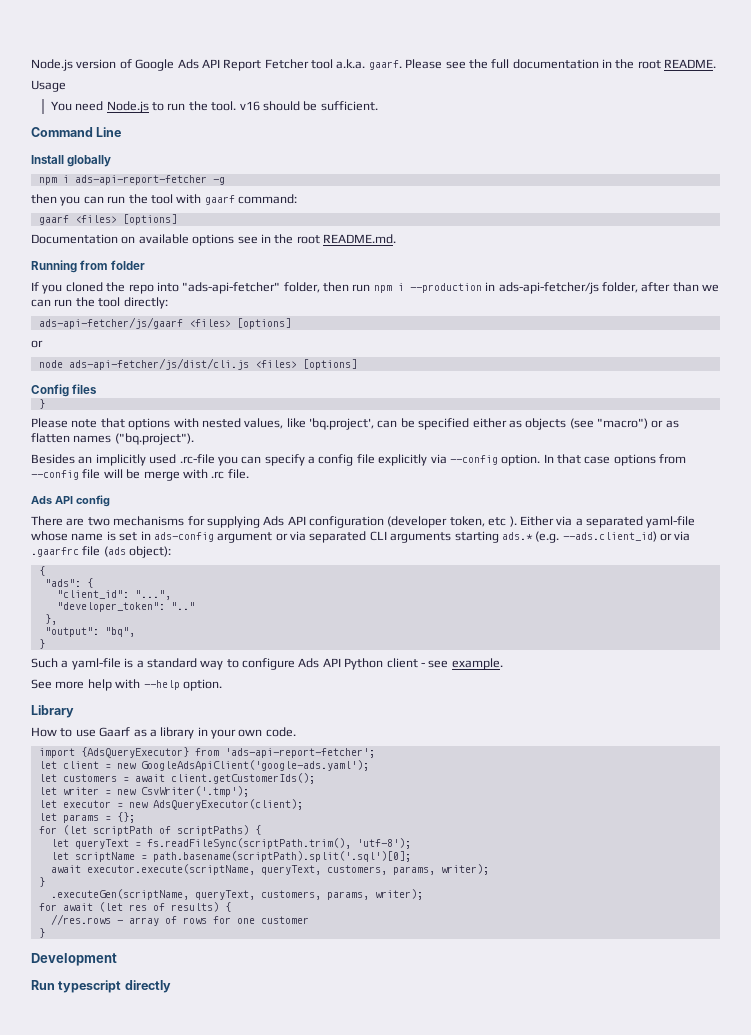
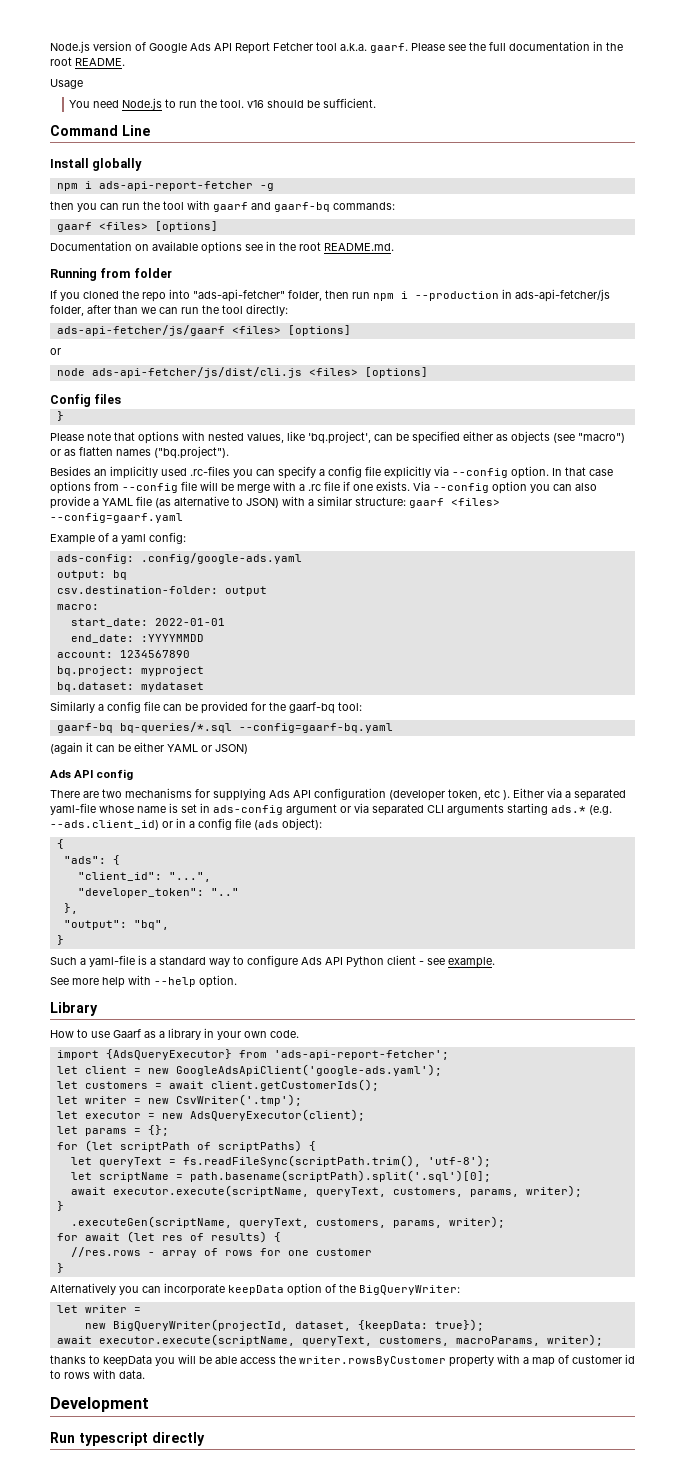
[238,194,297,204] command: -> [251,202,395,212] and gaarf-bq commands:
[179,454,215,464] .rc-file -> [190,466,230,476] .rc-files
[211,469,249,479] .rc file. -> [299,481,597,494] [50,496,500,509] [50,513,183,523] [50,532,186,545] [56,553,302,564] [56,570,127,580] [56,586,267,596] [56,604,99,610] [70,618,225,627] [70,634,204,643] [56,650,190,658] [56,666,204,676] [56,682,204,692] [50,701,362,714] [56,722,393,733] [50,742,248,754] a .rc file if one exists. Via --config option you can also provide a YAML file (as alternative to JSON) with a similar structure: gaarf <files> --config=gaarf.yaml // Example of a yaml config: // ads-config: .config/google-ads.yaml // output: bq // csv.destination-folder: output // macro: // start_date: 2022-01-01 // end_date: :YYYYMMDD // account: 1234567890 // bq.project: myproject // bq.dataset: mydataset // Similarly a config file can be provided for the gaarf-bq tool: // gaarf-bq bq-queries/*.sql --config=gaarf-bq.yaml // (again it can be either YAML or JSON)
[674,531,691,541] [31,547,79,557] via .gaarfrc -> [176,818,232,830] in a config
(45, 933) none -> [50,1283,460,1296] [56,1305,141,1313] [84,1319,484,1331] [56,1334,603,1346] [50,1354,635,1367] [50,1369,145,1379] // Alternatively you can incorporate keepData option of the BigQueryWriter: // let writer = // new BigQueryWriter(projectId, dataset, {keepData: true}); // await executor.execute(scriptName, queryText, customers, macroParams, writer); // thanks to keepData you will be able access the writer.rowsByCustomer property with a map of customer id to rows with data.

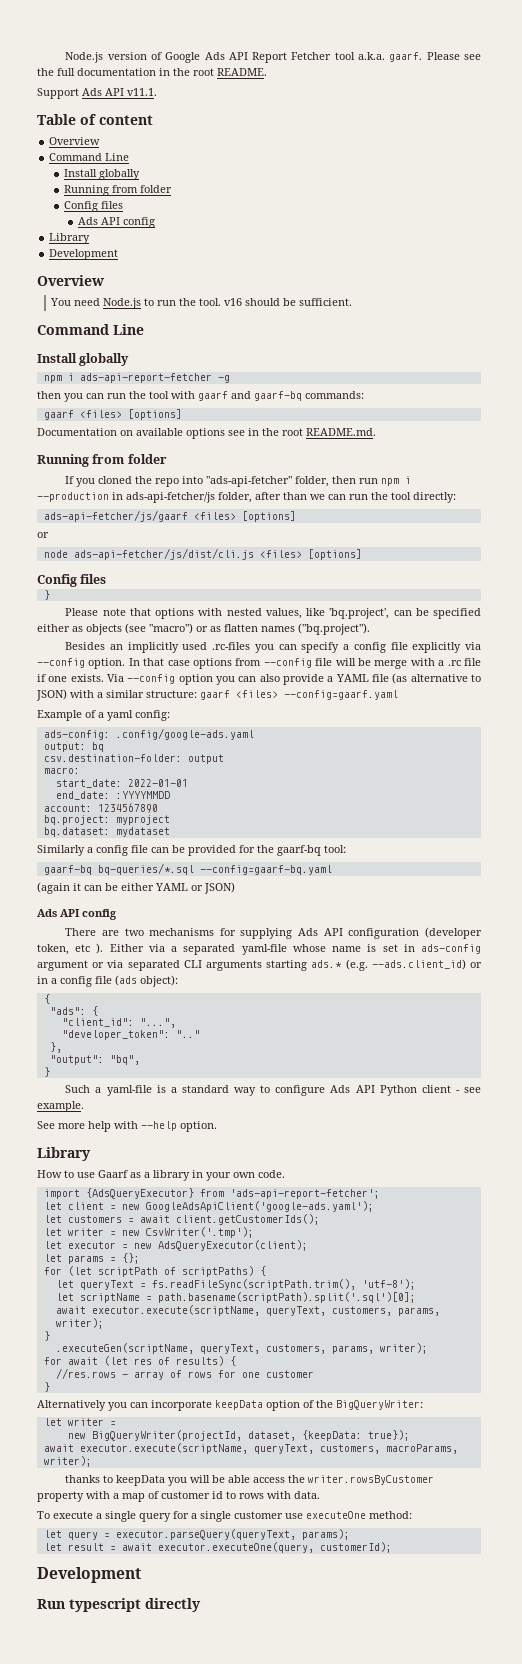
[50,79,83,89] Usage -> [37,88,157,99] [37,114,153,125] [49,137,101,145] [49,153,130,161] [63,169,140,180] [63,185,172,196] [63,201,123,212] [77,217,155,228] [49,233,91,244] [49,249,119,260] [37,275,104,286] Support Ads API v11.1. // Table of content // Overview // Command Line // Install globally // Running from folder // Config files // Ads API config // Library // Development // Overview
(145, 1374) none -> [37,1511,412,1522] [43,1529,350,1540] [43,1542,392,1553] // To execute a single query for a single customer use executeOne method: // let query = executor.parseQuery(queryText, params); // let result = await executor.executeOne(query, customerId);

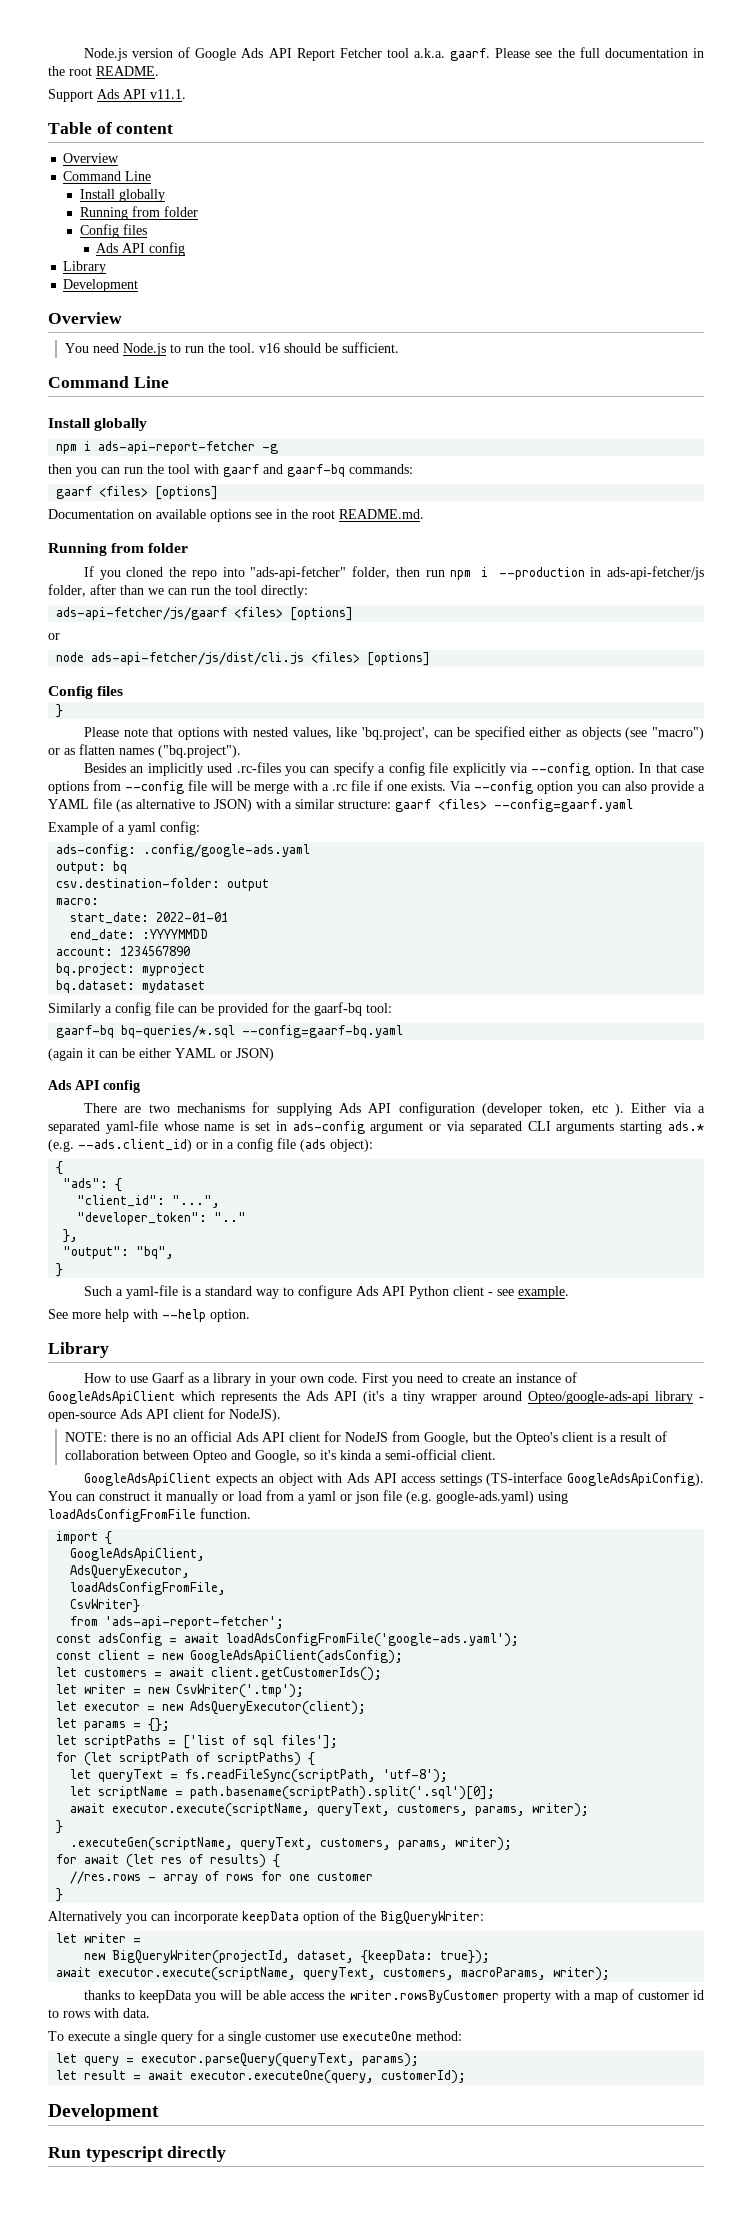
[43,1188,380,1199] [43,1202,62,1210] // import {AdsQueryExecutor} from 'ads-api-report-fetcher'; // let -> [361,1372,577,1386] [48,1391,705,1404] [48,1408,281,1422] [64,1431,667,1445] [64,1449,496,1463] [83,1472,704,1486] [48,1490,568,1504] [48,1508,251,1522] [56,1531,113,1545] [70,1548,206,1561] [70,1565,191,1579] [70,1582,227,1595] [70,1599,141,1613] [70,1616,285,1629] [56,1633,520,1647] [56,1651,92,1660] First you need to create an instance of GoogleAdsApiClient which represents the Ads API (it's a tiny wrapper around Opteo/google-ads-api library - open-source Ads API client for NodeJS). // NOTE: there is no an official Ads API client for NodeJS from Google, but the Opteo's client is a result of collaboration between Opteo and Google, so it's kinda a semi-official client. // GoogleAdsApiClient expects an object with Ads API access settings (TS-interface GoogleAdsApiConfig). You can construct it manually or load from a yaml or json file (e.g. google-ads.yaml) using loadAdsConfigFromFile function. // import { // GoogleAdsApiClient, // AdsQueryExecutor, // loadAdsConfigFromFile, // CsvWriter} // from 'ads-api-report-fetcher'; // const adsConfig = await loadAdsConfigFromFile('google-ads.yaml'); // const
[145,1201,374,1212] GoogleAdsApiClient('google-ads.yaml'); -> [190,1650,404,1664] GoogleAdsApiClient(adsConfig);
(140, 1258) none -> [56,1735,339,1749] // let scriptPaths = ['list of sql files'];
[151,1279,356,1290] fs.readFileSync(scriptPath.trim(), -> [185,1769,377,1783] fs.readFileSync(scriptPath,

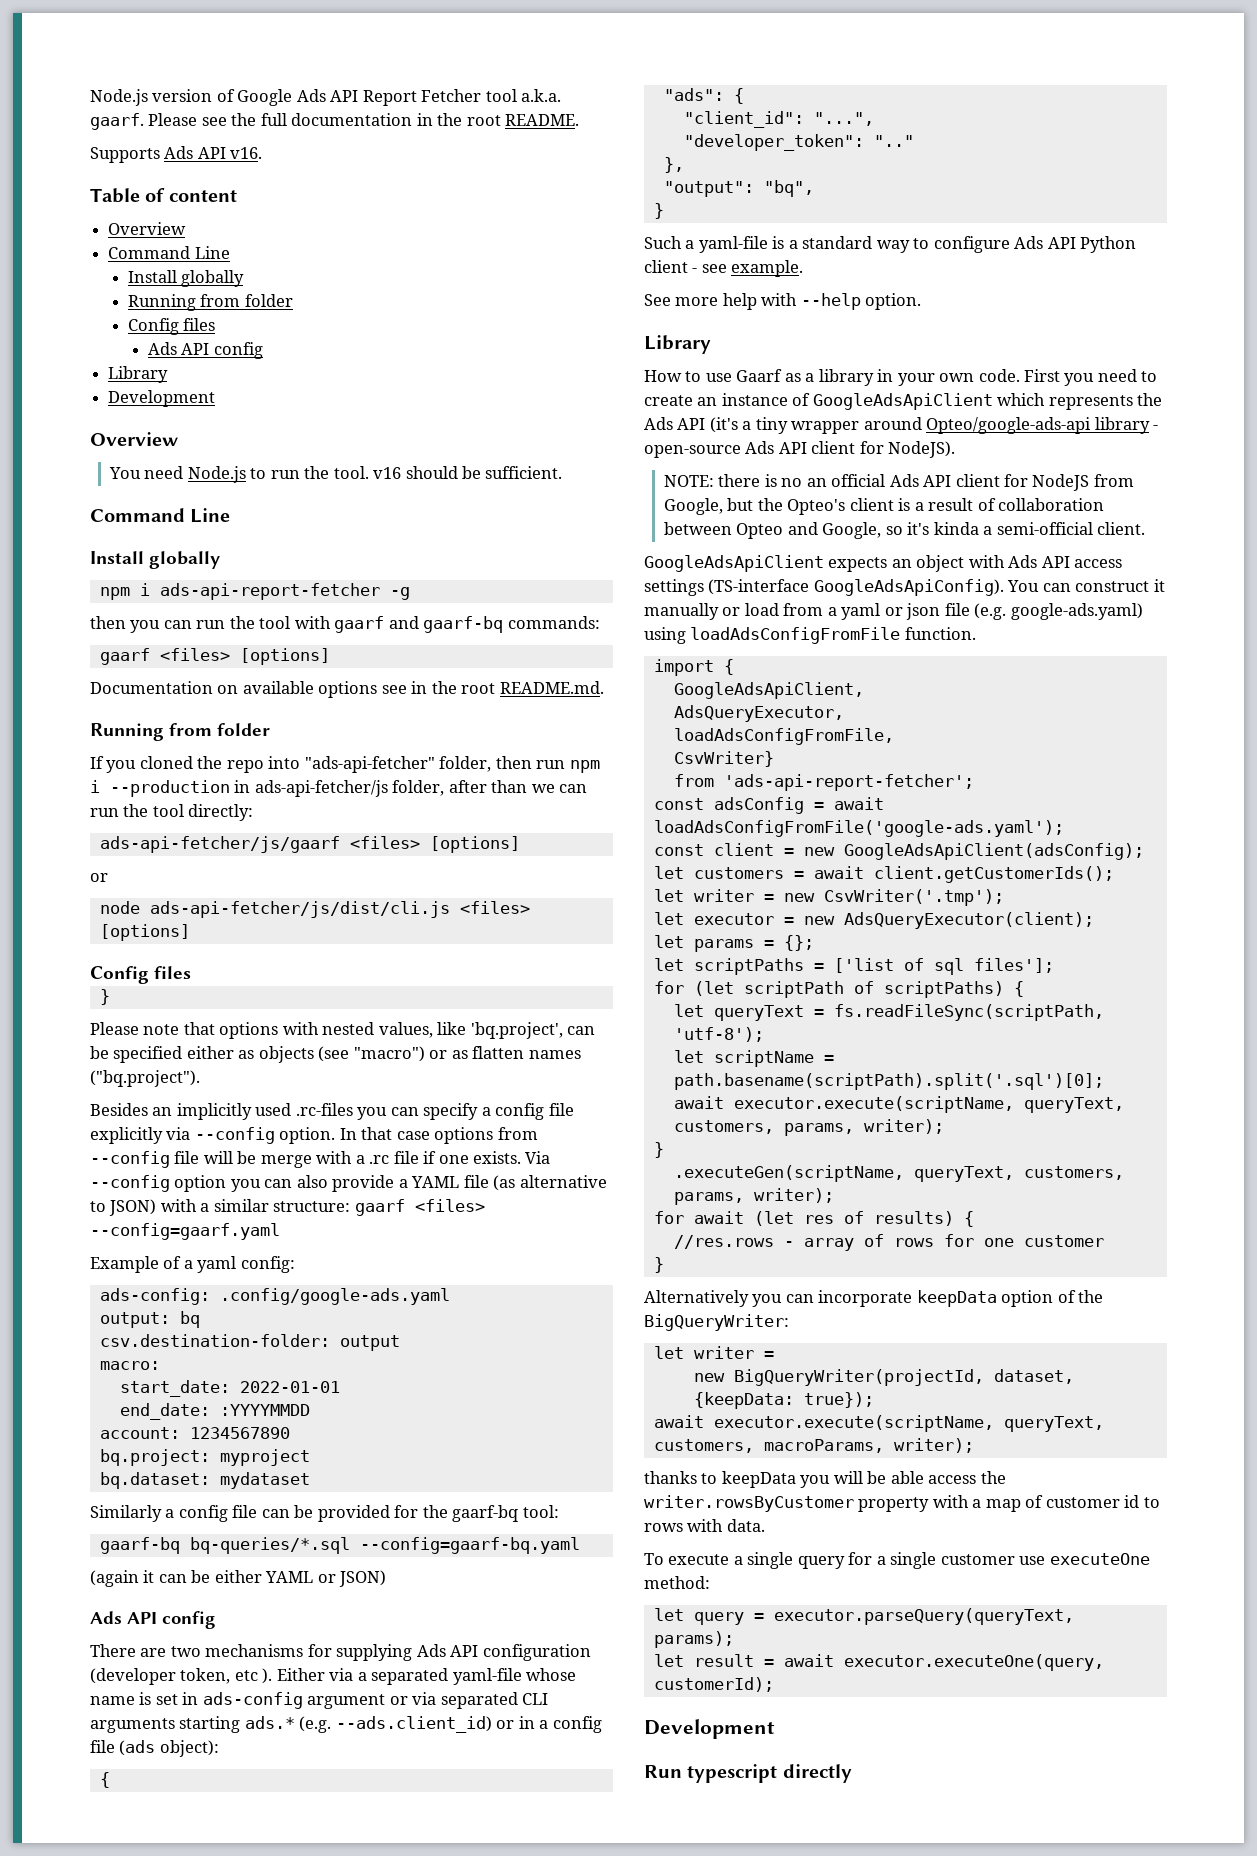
[48,89,186,102] Support Ads API v11.1. -> [90,146,263,163] Supports Ads API v16.

